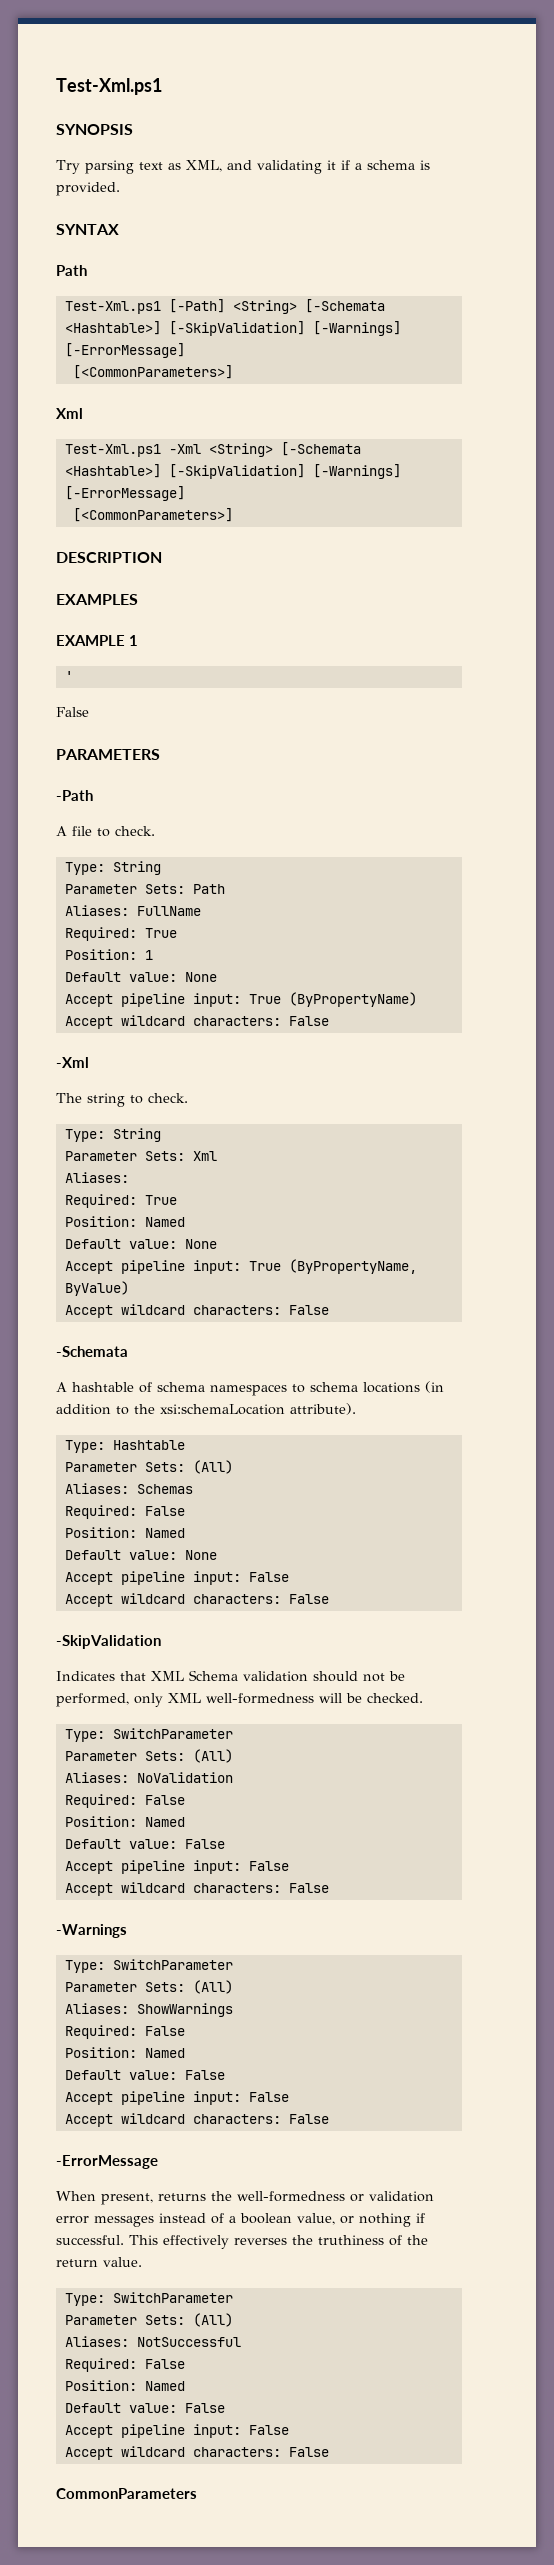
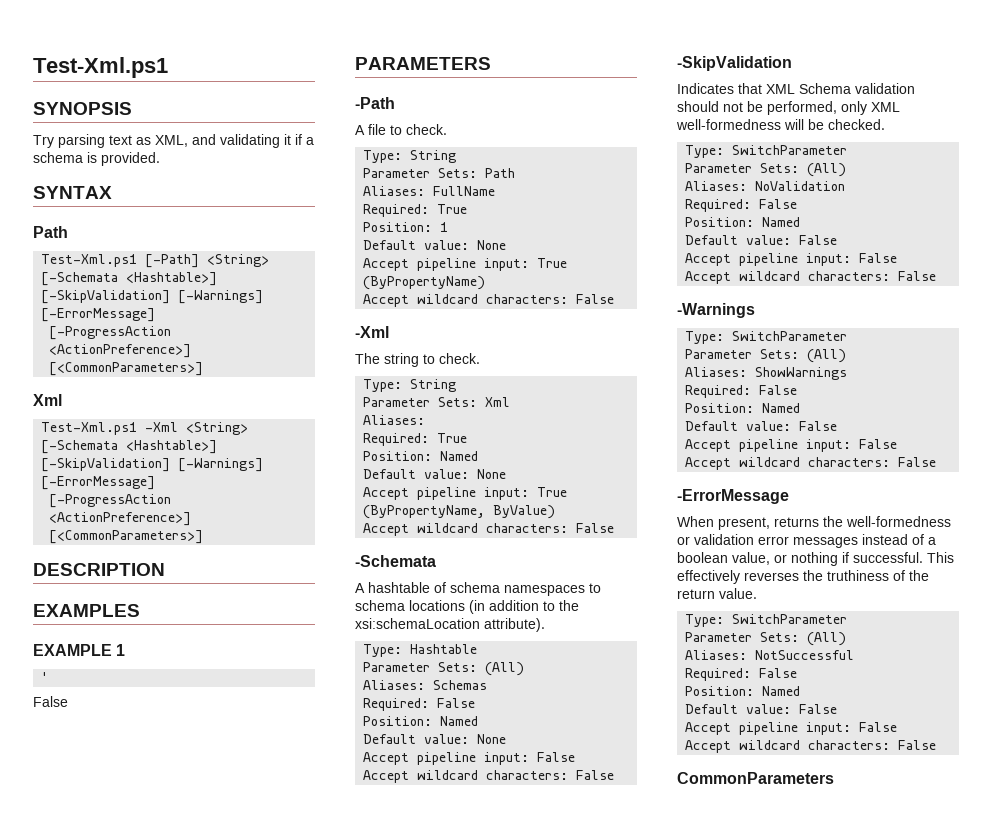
(185, 350) none -> [49,326,172,340] [49,344,192,358] [-ProgressAction <ActionPreference>]
(185, 493) none -> [49,494,172,508] [49,512,192,526] [-ProgressAction <ActionPreference>]

